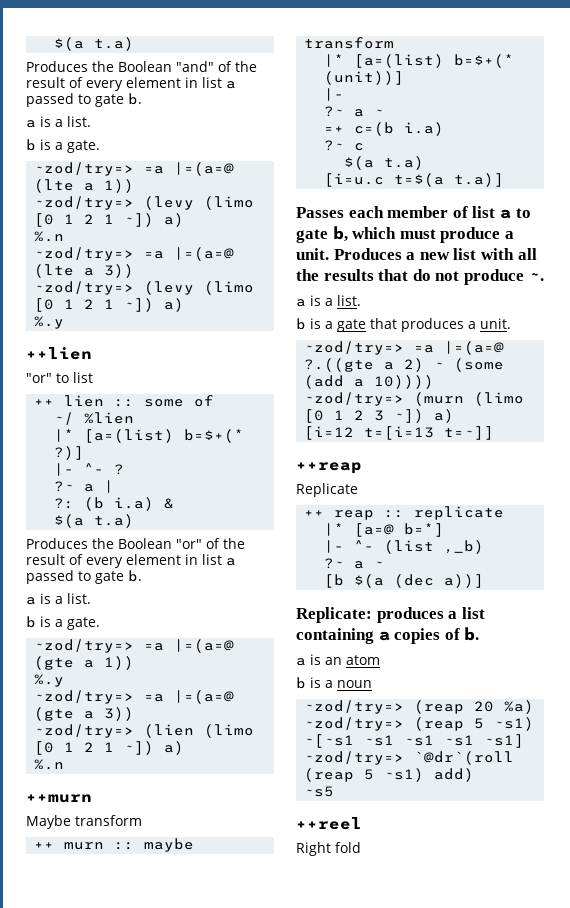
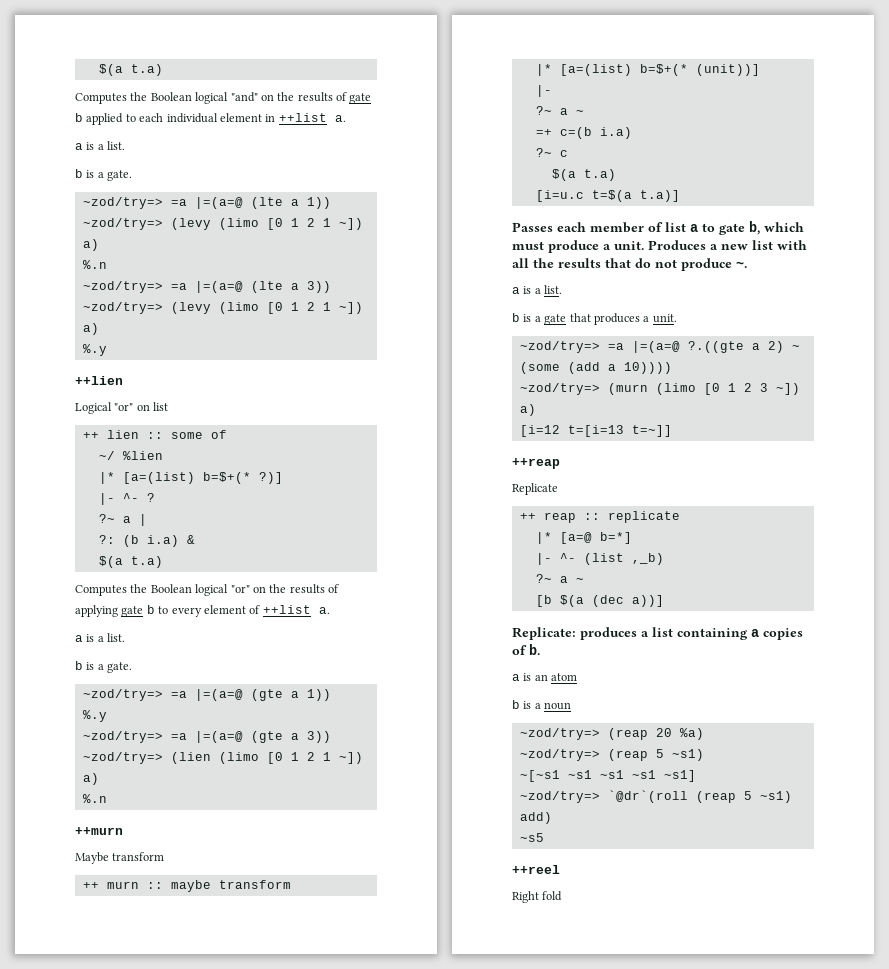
[54,37,135,51] [26,61,257,72] [26,77,236,91] [26,93,142,107] $(a t.a) // Produces the Boolean "and" of the result of every element in list a passed to gate b. -> [98,64,163,76] [75,92,372,104] [75,113,346,125] $(a t.a) // Computes the Boolean logical "and" on the results of gate b applied to each individual element in ++list a.
[26,373,69,383] "or" to -> [75,402,150,414] Logical "or" on
[26,538,245,549] [26,554,236,568] [26,570,142,584] Produces the Boolean "or" of the result of every element in list a passed to gate b. -> [75,584,339,596] [75,605,330,617] Computes the Boolean logical "or" on the results of applying gate b to every element of ++list a.

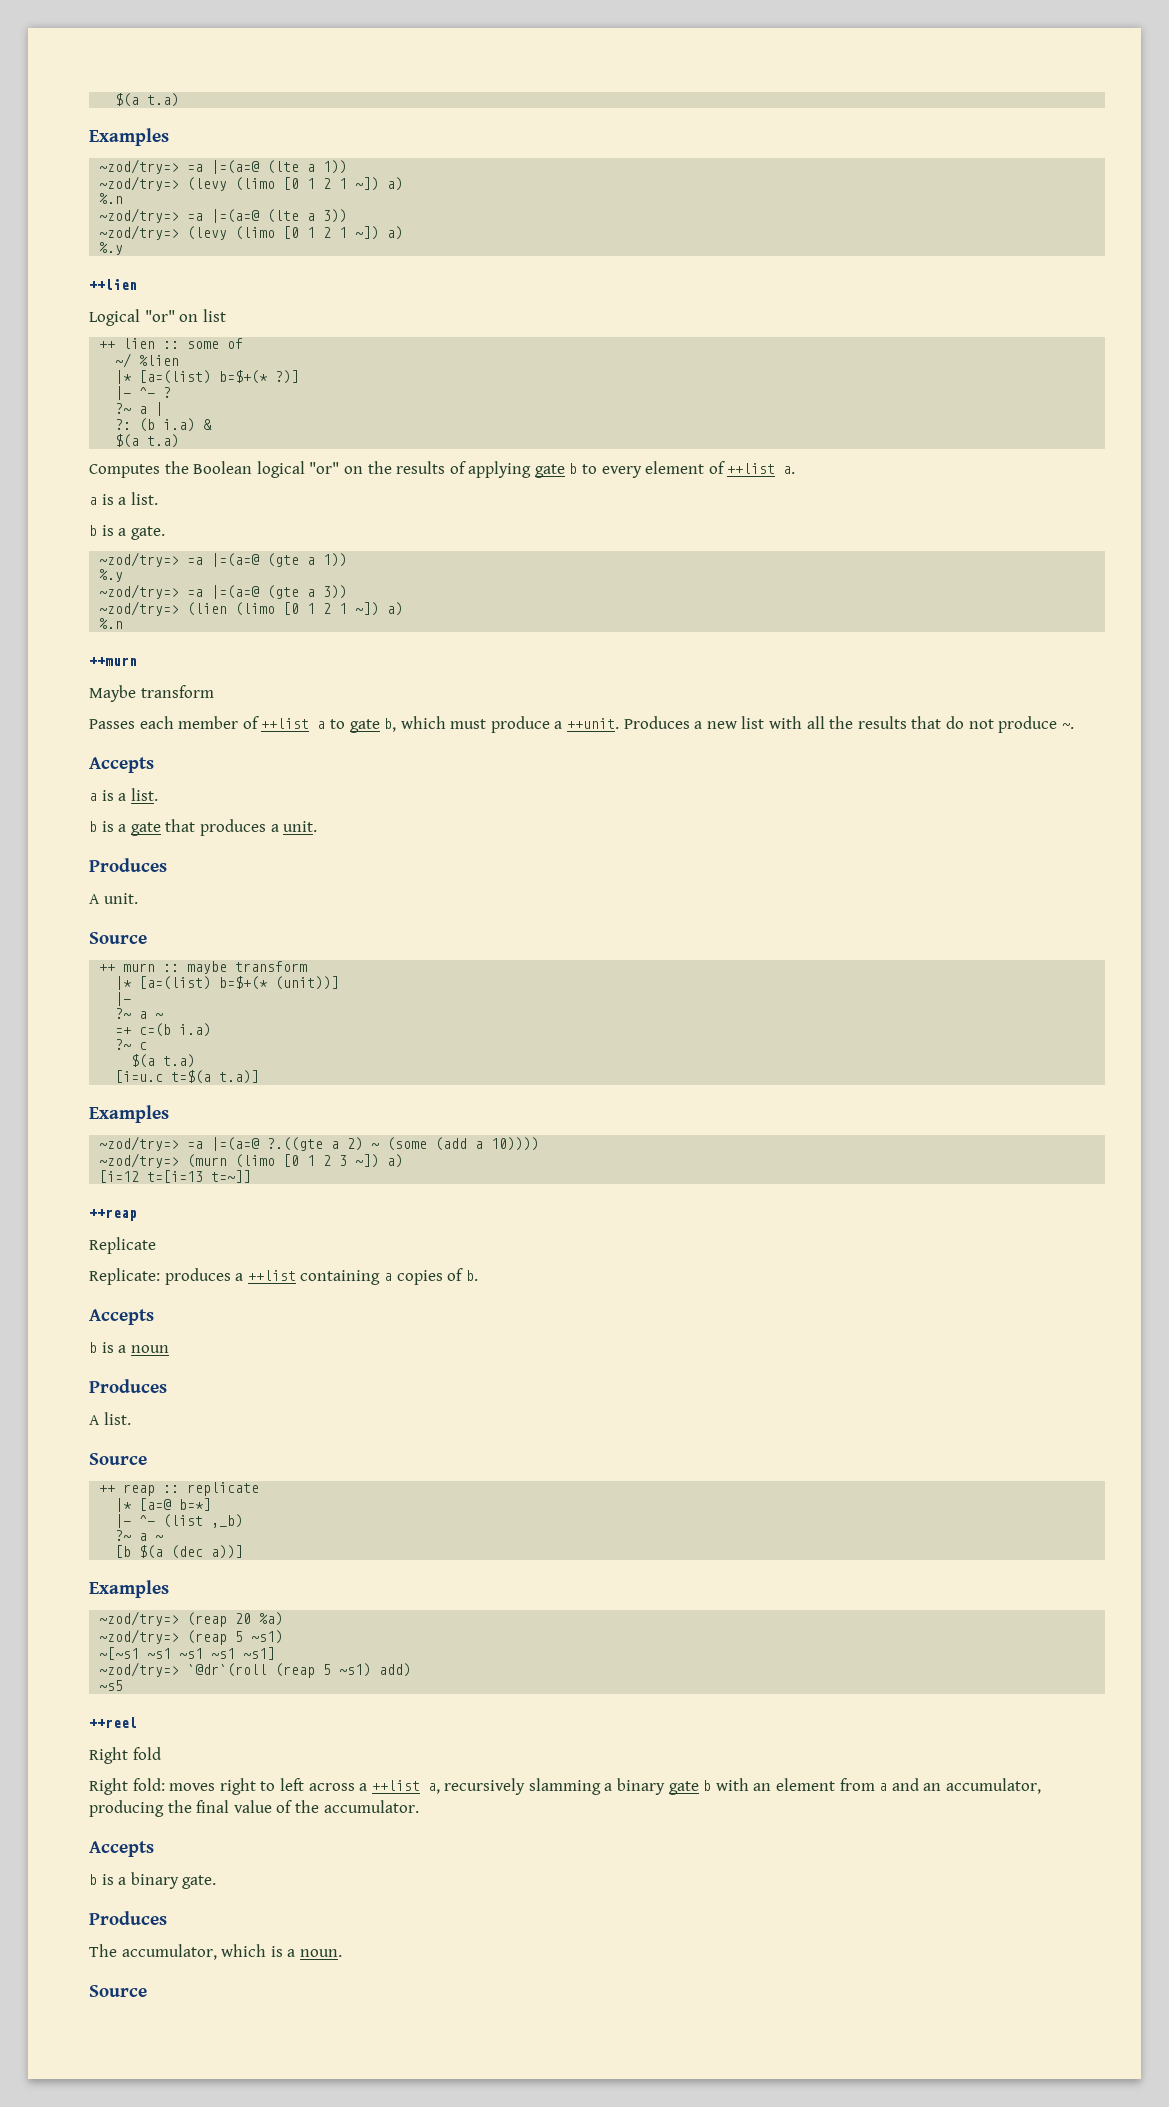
[98,64,163,76] [75,92,372,104] [75,113,346,125] [75,141,126,150] [75,169,133,181] $(a t.a) // Computes the Boolean logical "and" on the results of gate b applied to each individual element in ++list a. // a is a list. // b is a gate. -> [115,93,180,107] [89,128,169,146] $(a t.a) // Examples
(165, 856) none -> [89,716,1074,733] [89,757,154,773] [89,788,158,801] [89,819,318,836] [89,858,167,872] [89,893,138,904] [89,932,147,944] // Passes each member of ++list a to gate b, which must produce a ++unit. Produces a new list with all the results that do not produce ~. // Accepts // a is a list. // b is a gate that produces a unit. // Produces // A unit. // Source
[512,221,804,235] [512,240,807,253] [512,258,747,271] [512,285,563,294] [512,313,677,325] Passes each member of list a to gate b, which must produce a unit. Produces a new list with all the results that do not produce ~. // a is a list. // b is a gate that produces a unit. -> [89,1105,169,1123] Examples
(558, 489) none -> [89,1268,478,1285] [89,1309,154,1325] [89,1342,169,1353] [89,1379,167,1393] [89,1412,131,1425] [89,1453,147,1465] // Replicate: produces a ++list containing a copies of b. // Accepts // b is a noun // Produces // A list. // Source
[512,627,803,640] [512,644,540,655] [512,673,578,681] [512,700,572,710] Replicate: produces a list containing a copies of b. // a is an atom // b is a noun -> [89,1580,169,1598] Examples
(563, 896) none -> [89,1778,1041,1795] [89,1800,419,1817] [89,1841,154,1857] [89,1872,217,1889] [89,1911,167,1925] [89,1944,342,1960] [89,1985,147,1997] // Right fold: moves right to left across a ++list a, recursively slamming a binary gate b with an element from a and an accumulator, producing the final value of the accumulator. // Accepts // b is a binary gate. // Produces // The accumulator, which is a noun. // Source

